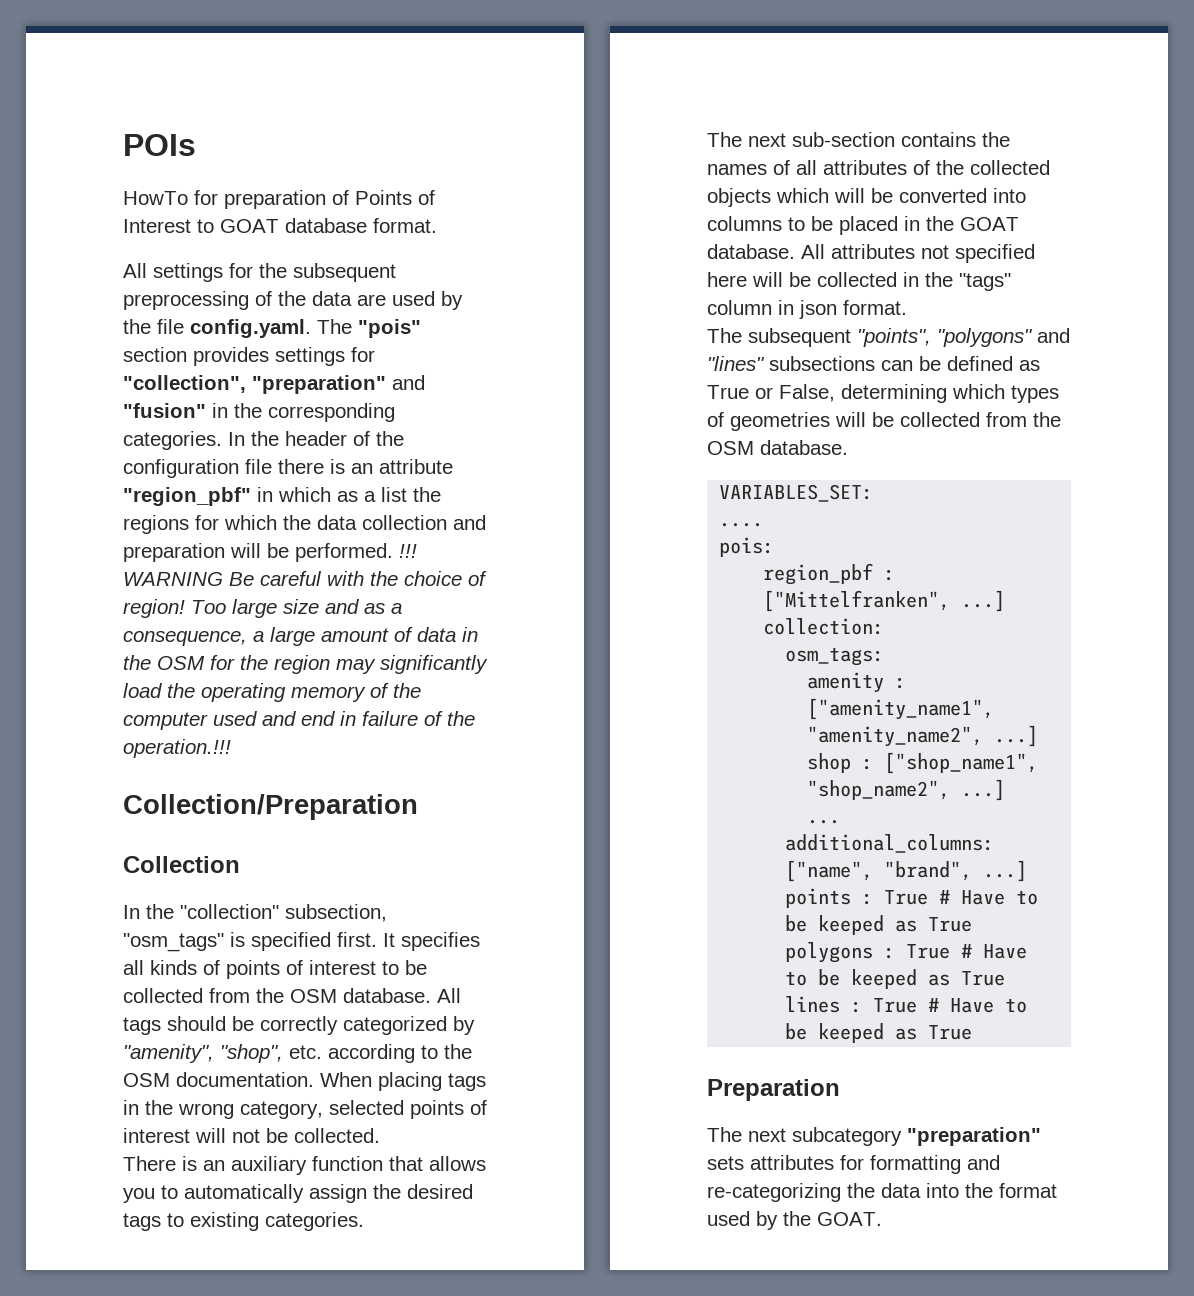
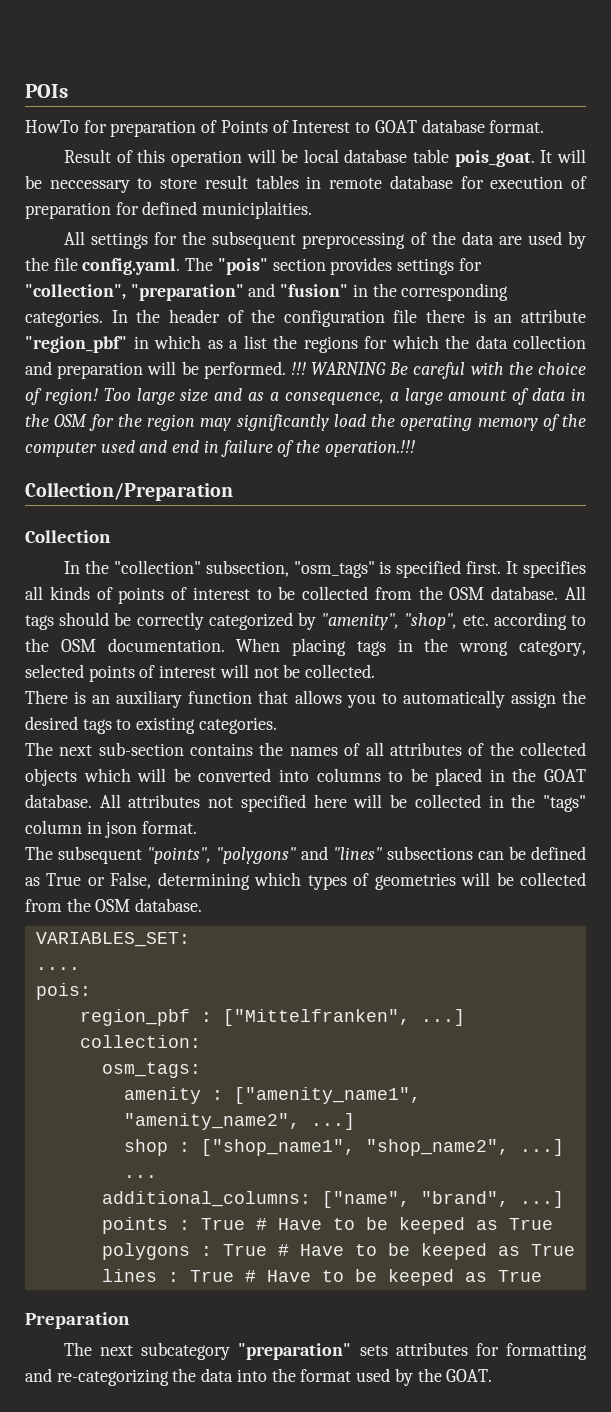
(437, 225) none -> [64,149,586,167] [25,175,588,193] [25,201,313,219] // Result of this operation will be local database table pois_goat. It will be neccessary to store result tables in remote database for execution of preparation for defined municiplaities.

